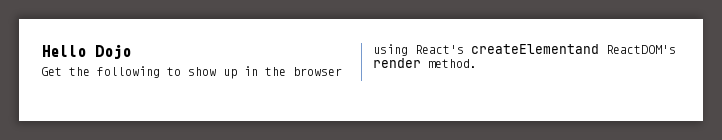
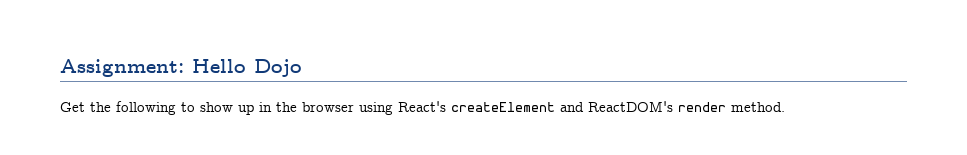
(41, 51) none -> [60,59,184,77] Assignment:
[471,44,599,54] createElementand -> [451,102,584,112] createElement and

